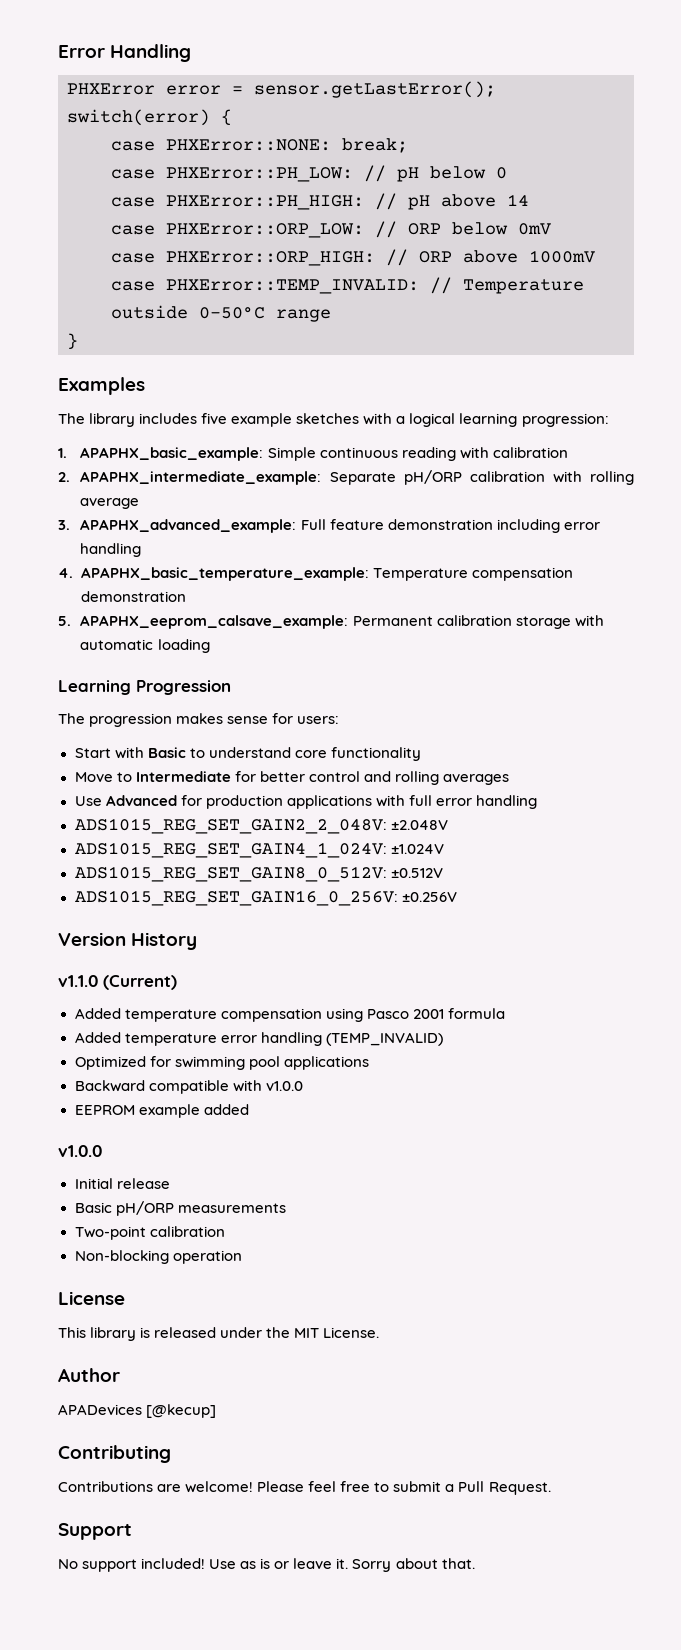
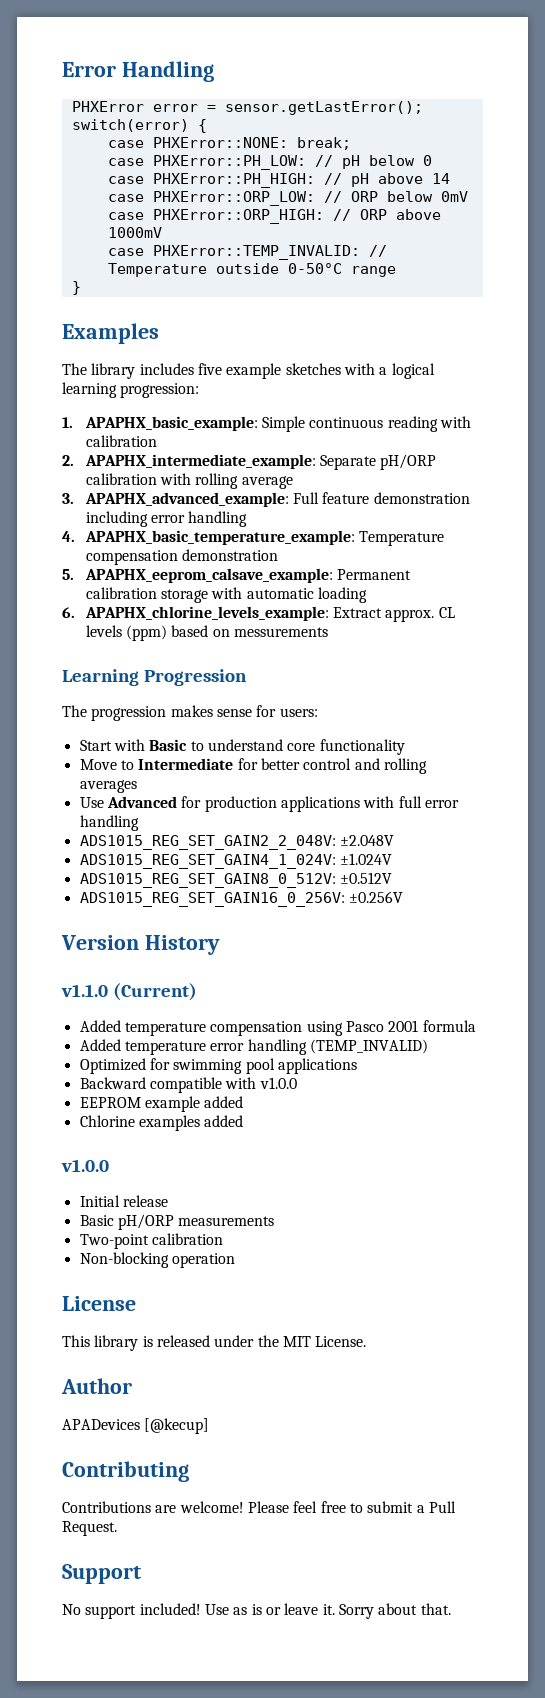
(210, 646) none -> [62,606,455,622] [85,625,329,641] // 6. APAPHX_chlorine_levels_example: Extract approx. CL levels (ppm) based on messurements
(249, 1109) none -> [79,1115,244,1131] // Chlorine examples added

